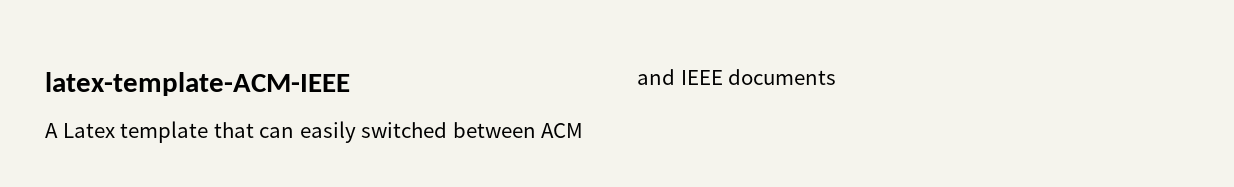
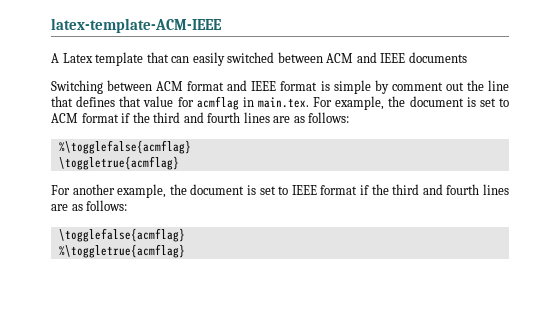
(837, 77) none -> [51,80,510,94] [51,96,510,110] [51,112,350,123] [58,140,191,154] [58,156,179,170] [51,184,510,198] [51,200,128,211] [58,228,185,242] [58,244,185,258] // Switching between ACM format and IEEE format is simple by comment out the line that defines that value for acmflag in main.tex. For example, the document is set to ACM format if the third and fourth lines are as follows: // %\togglefalse{acmflag} // \toggletrue{acmflag} // For another example, the document is set to IEEE format if the third and fourth lines are as follows: // \togglefalse{acmflag} // %\toggletrue{acmflag}

